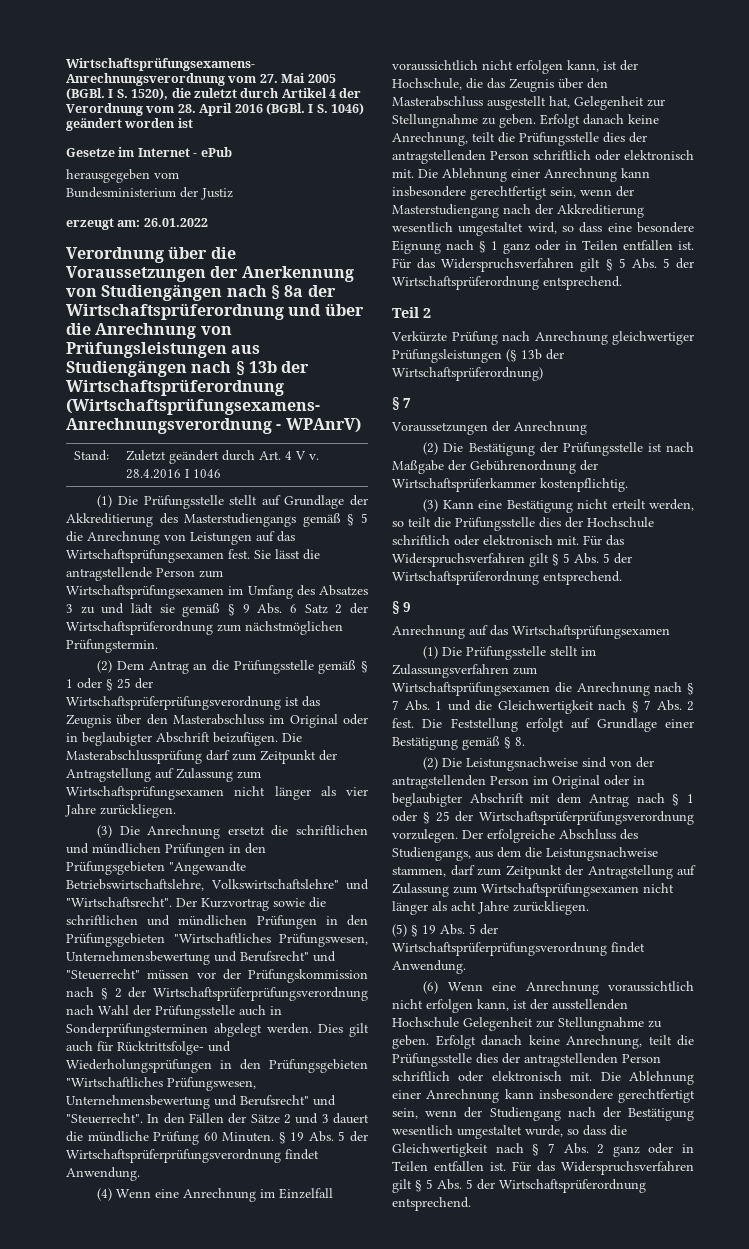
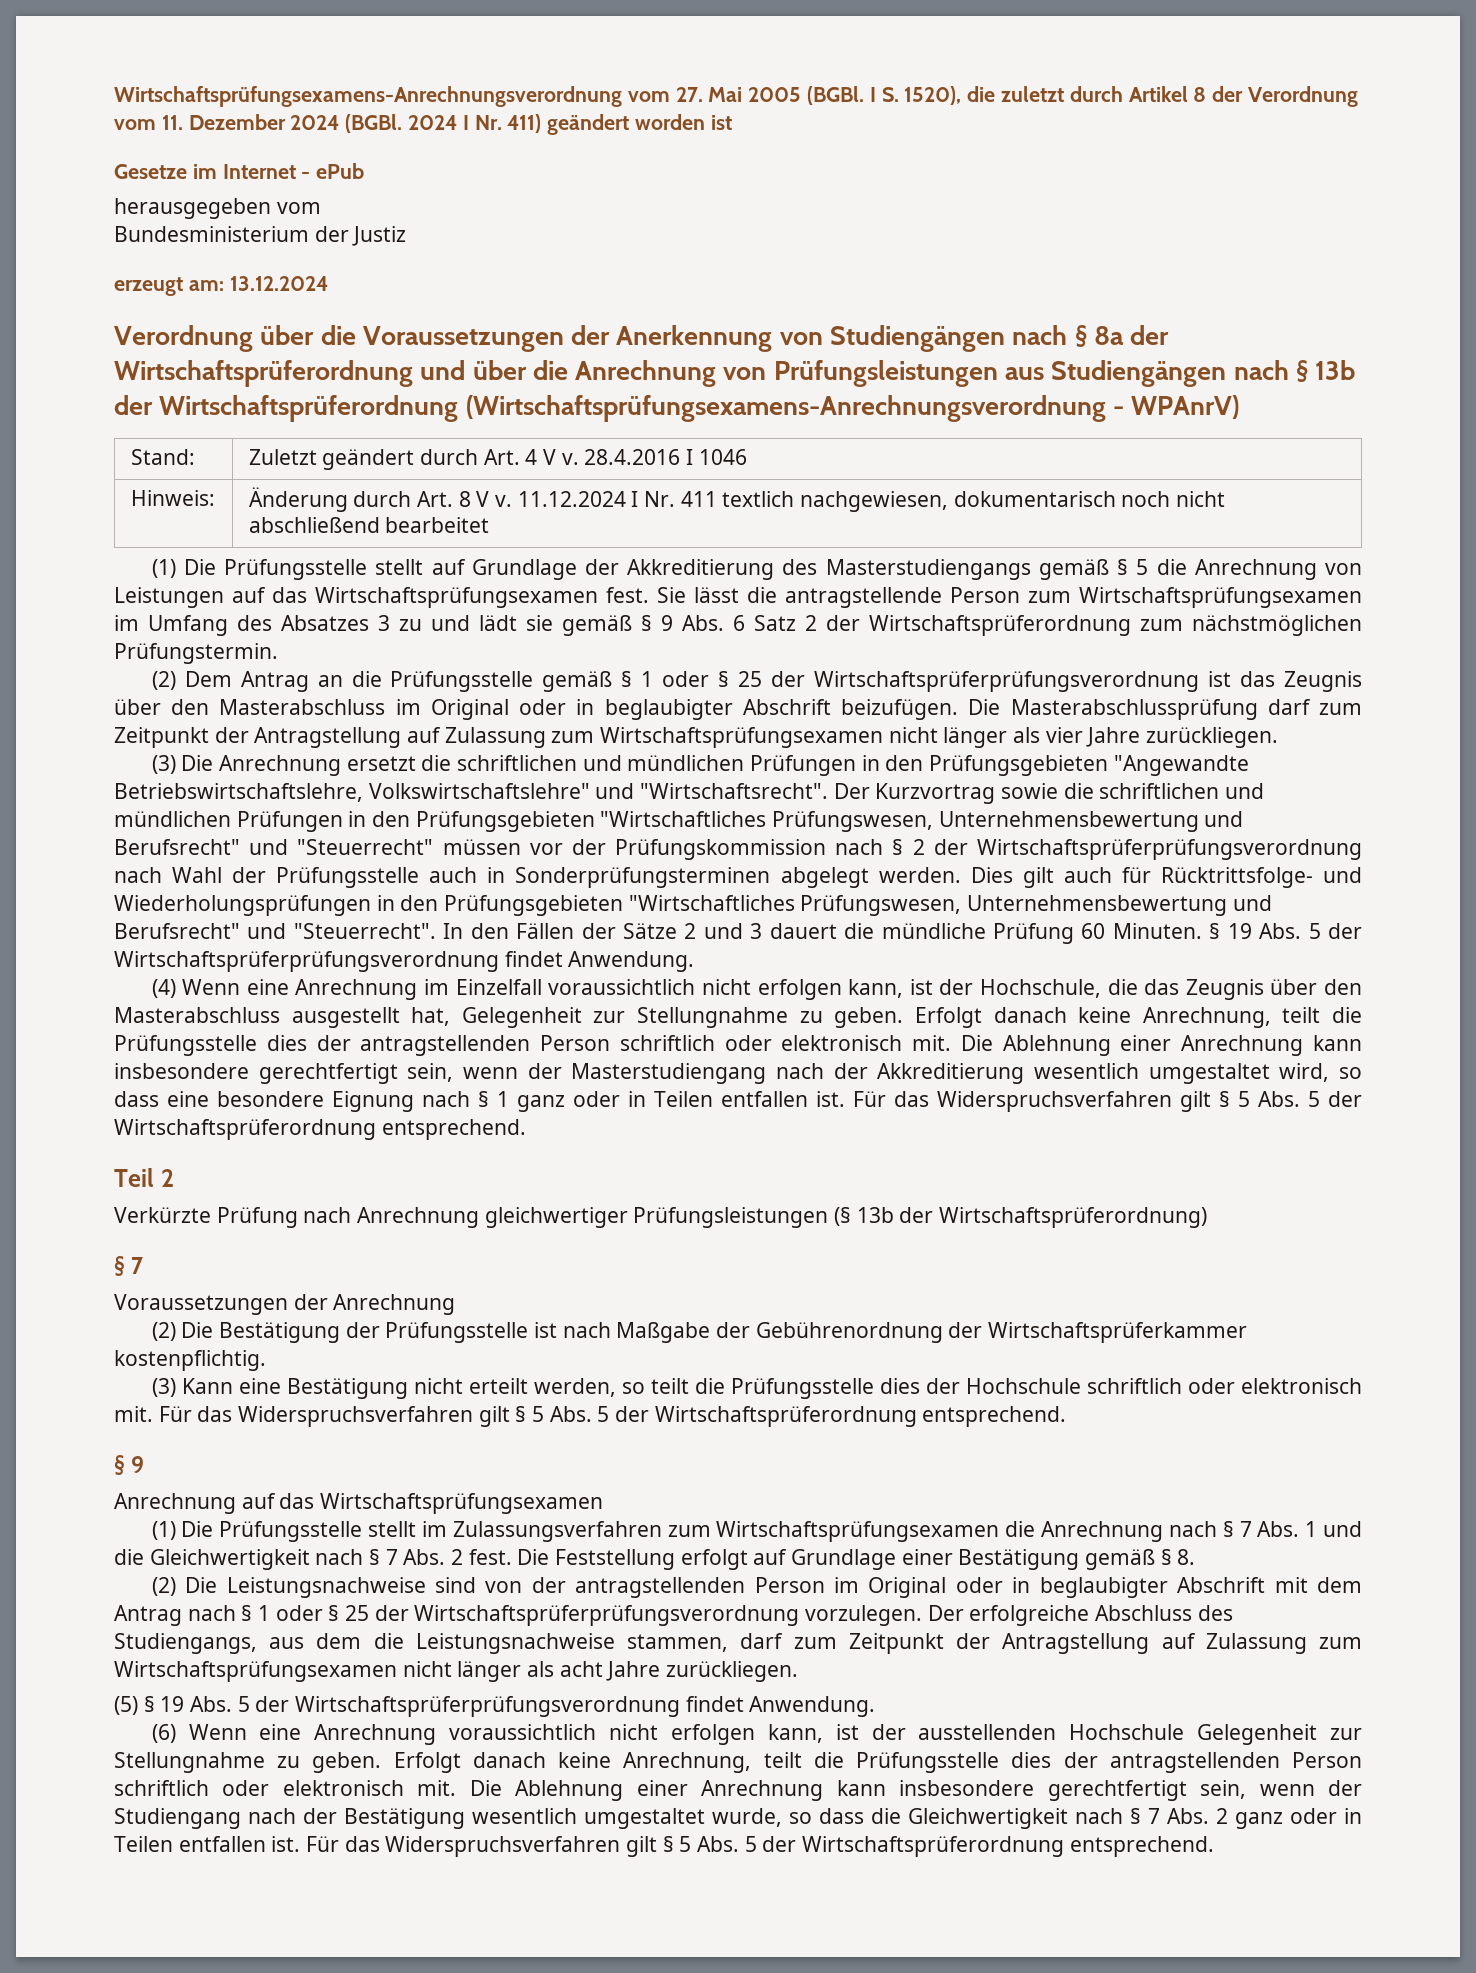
[329,89,336,98] 4 -> [1193,87,1207,102] 8
[177,103,364,116] 28. April 2016 (BGBl. I S. 1046) -> [161,114,542,133] 11. Dezember 2024 (BGBl. 2024 I Nr. 411)
[143,218,208,227] 26.01.2022 -> [229,276,328,291] 13.12.2024
(222, 473) none -> [130,490,215,506] [248,487,1226,512] [248,517,490,533] // Hinweis: | Änderung durch Art. 8 V v. 11.12.2024 I Nr. 411 textlich nachgewiesen, dokumentarisch noch nicht abschließend bearbeitet

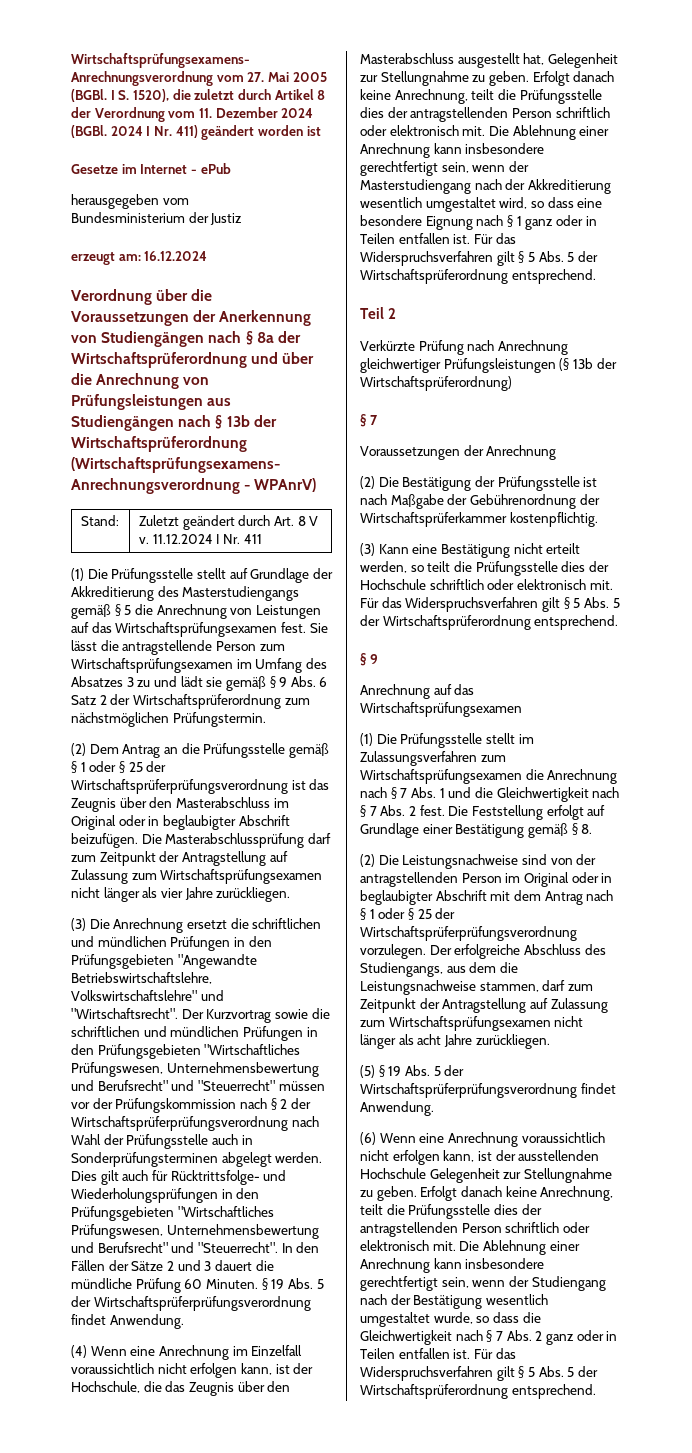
[229,276,328,291] 13.12.2024 -> [144,251,208,261] 16.12.2024
[525,449,747,465] [130,490,215,506] [248,487,454,512] 4 V v. 28.4.2016 I 1046 // Hinweis: | Änderung durch Art. -> (294, 521) none
[722,491,1226,512] [248,517,490,533] textlich nachgewiesen, dokumentarisch noch nicht abschließend bearbeitet -> (262, 539) none

